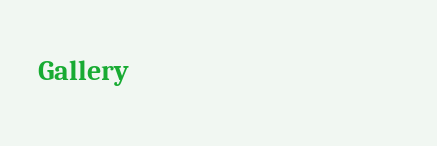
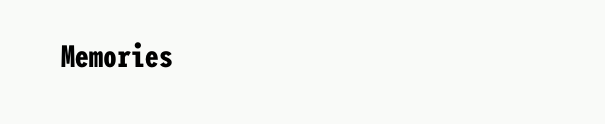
[38,60,129,86] Gallery -> [61,42,173,68] Memories

